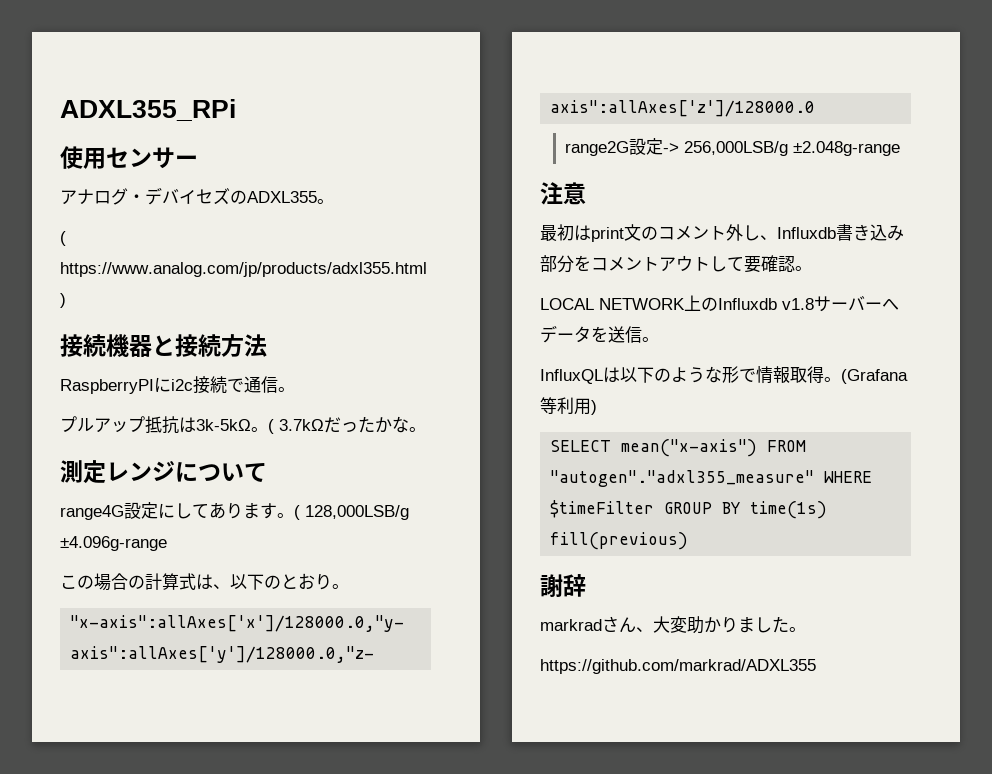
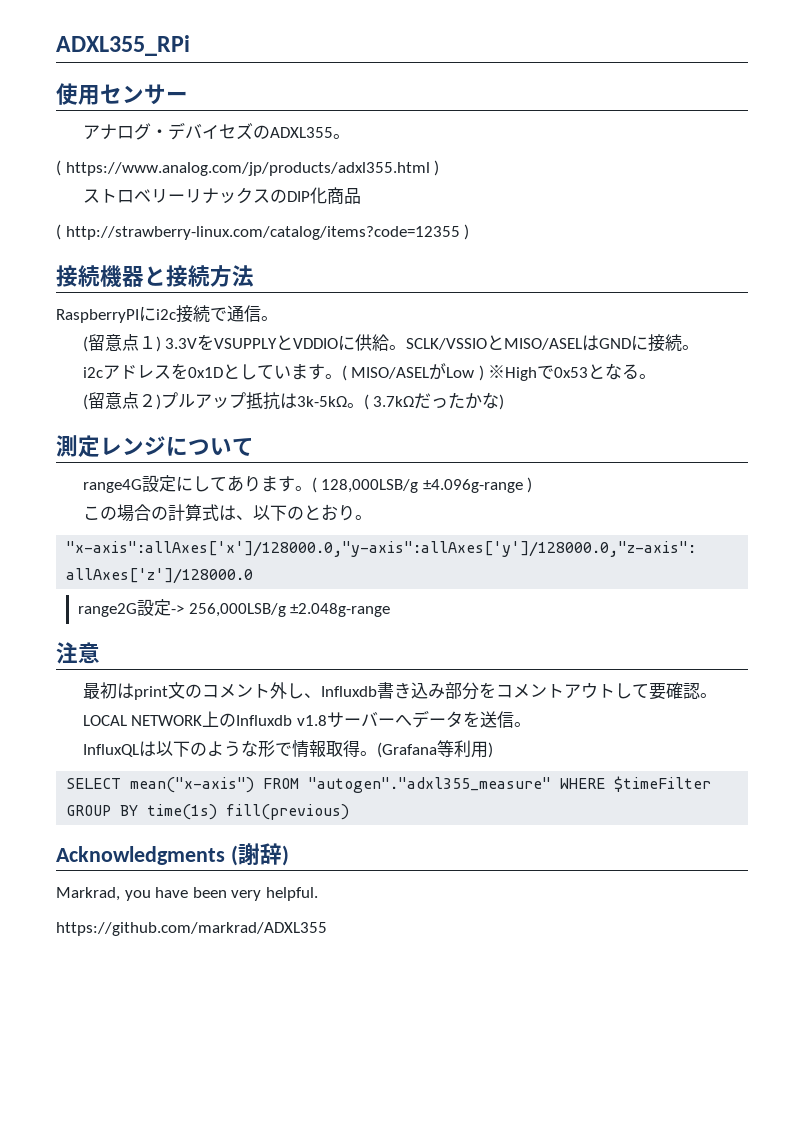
(66, 300) none -> [82,187,361,204] [56,224,470,240] // ストロベリーリナックスのDIP化商品 // ( http://strawberry-linux.com/catalog/items?code=12355 )
(295, 389) none -> [82,334,700,352] [82,363,657,381] [82,392,161,410] (留意点１) 3.3VをVSUPPLYとVDDIOに供給。SCLK/VSSIOとMISO/ASELはGNDに接続。 // i2cアドレスを0x1Dとしています。( MISO/ASELがLow ) ※Highで0x53となる。 // (留意点２)
[409,427,426,432] 。 -> [499,394,505,410] )
(167, 543) none -> [527,477,533,493] )
(689, 541) none -> [56,845,238,866] Acknowledgments (
[540,616,806,634] // markradさん、大変助かりました。 -> [281,845,289,866] [56,887,318,901] ) // Markrad, you have been very helpful.

